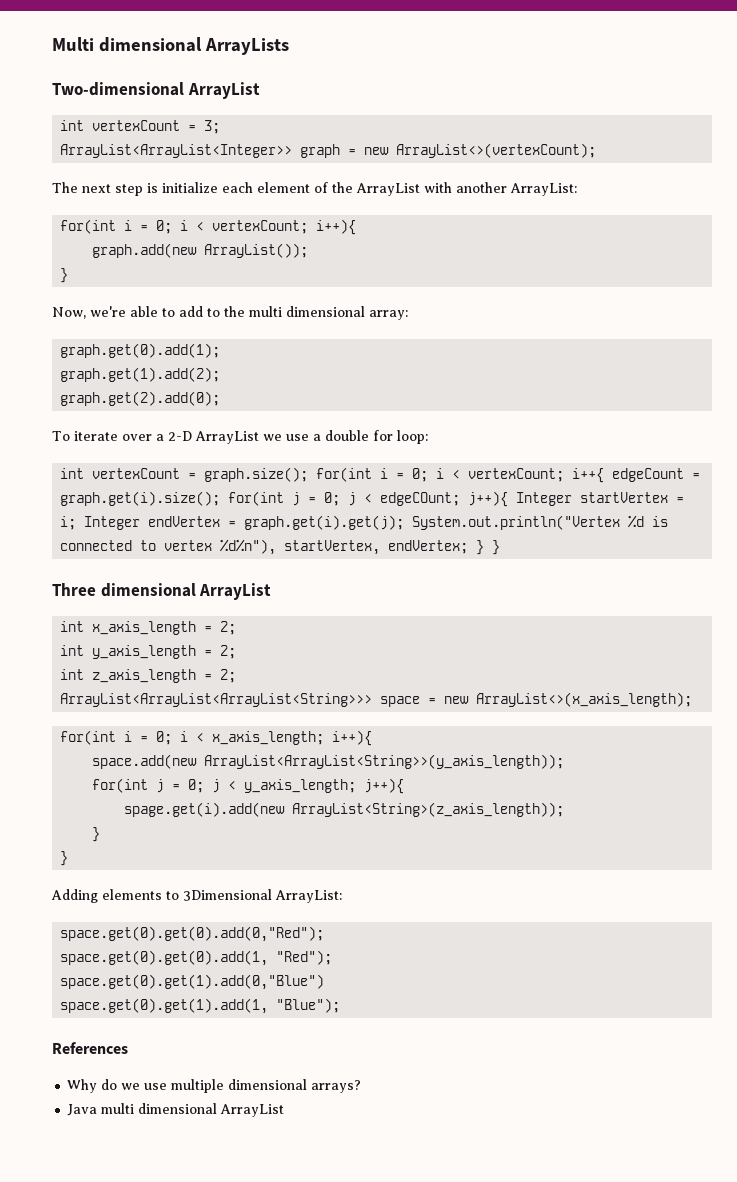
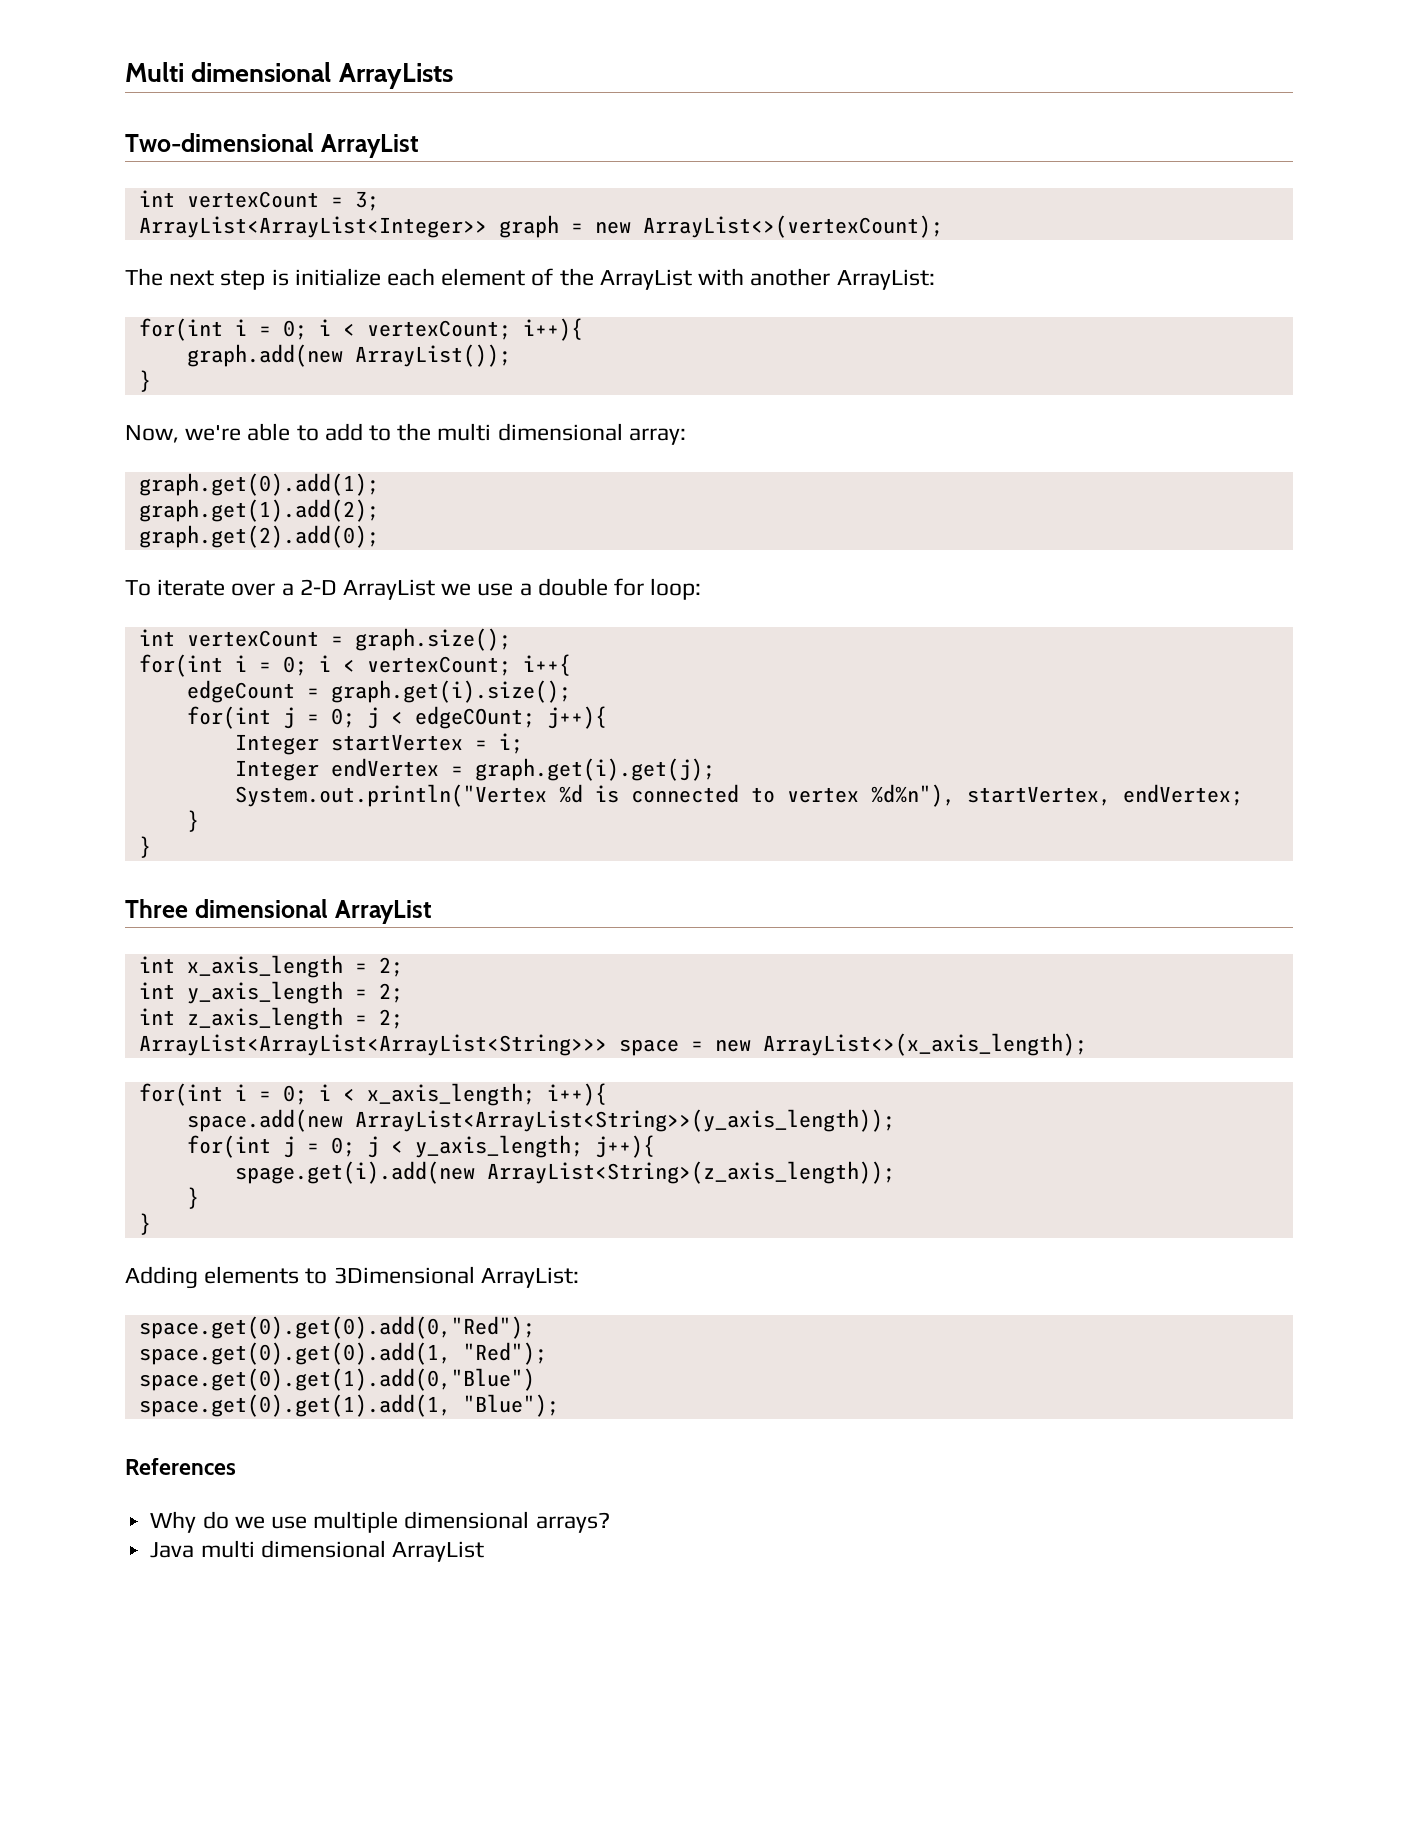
(309, 474) none -> (511, 639) //
(605, 475) none -> (571, 665) //
(221, 498) none -> (571, 691) //
(509, 499) none -> (607, 717) //
(77, 523) none -> (523, 743) //
(405, 522) none -> (715, 769) //
[476,540,485,555] } -> [186,810,199,832] // } //

